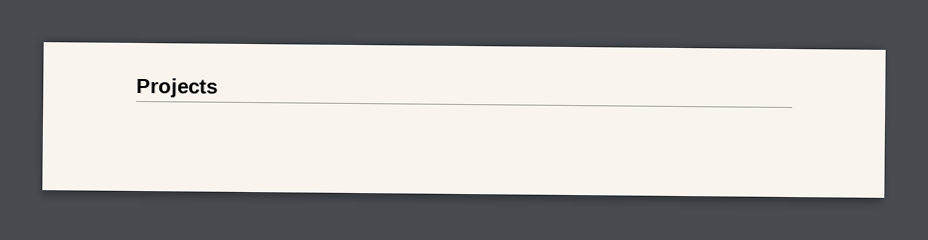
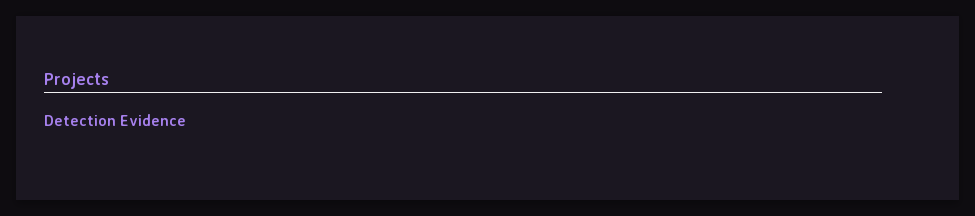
(218, 87) none -> [44,114,187,126] // Detection Evidence

